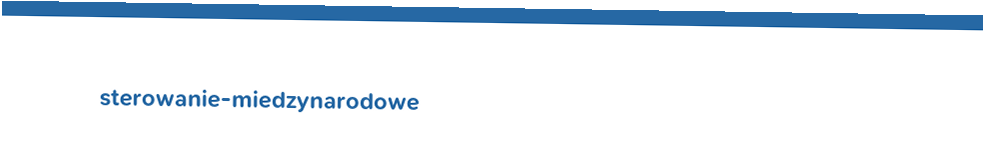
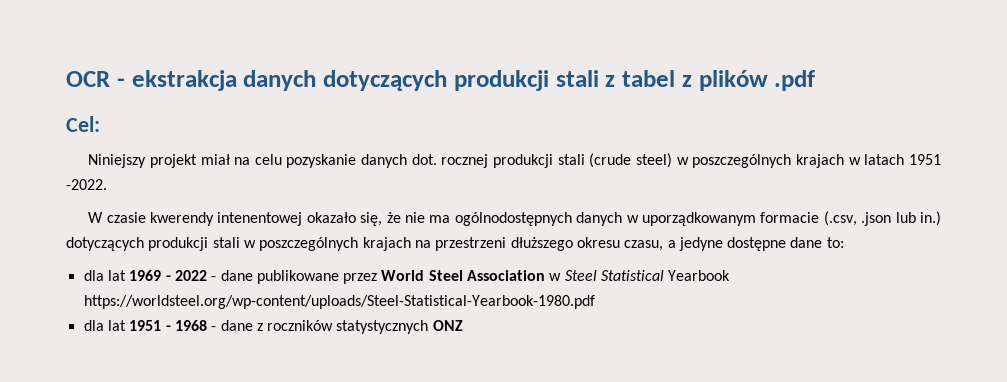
[99,88,420,114] sterowanie-miedzynarodowe -> [66,70,816,91] [66,116,100,132] [88,153,942,168] [66,179,107,190] [88,211,941,226] [66,237,844,251] [83,270,731,284] [83,295,595,309] [83,320,463,334] OCR - ekstrakcja danych dotyczących produkcji stali z tabel z plików .pdf // Cel: // Niniejszy projekt miał na celu pozyskanie danych dot. rocznej produkcji stali (crude steel) w poszczególnych krajach w latach 1951 -2022. // W czasie kwerendy intenentowej okazało się, że nie ma ogólnodostępnych danych w uporządkowanym formacie (.csv, .json lub in.) dotyczących produkcji stali w poszczególnych krajach na przestrzeni dłuższego okresu czasu, a jedyne dostępne dane to: // dla lat 1969 - 2022 - dane publikowane przez World Steel Association w Steel Statistical Yearbook https://worldsteel.org/wp-content/uploads/Steel-Statistical-Yearbook-1980.pdf // dla lat 1951 - 1968 - dane z roczników statystycznych ONZ

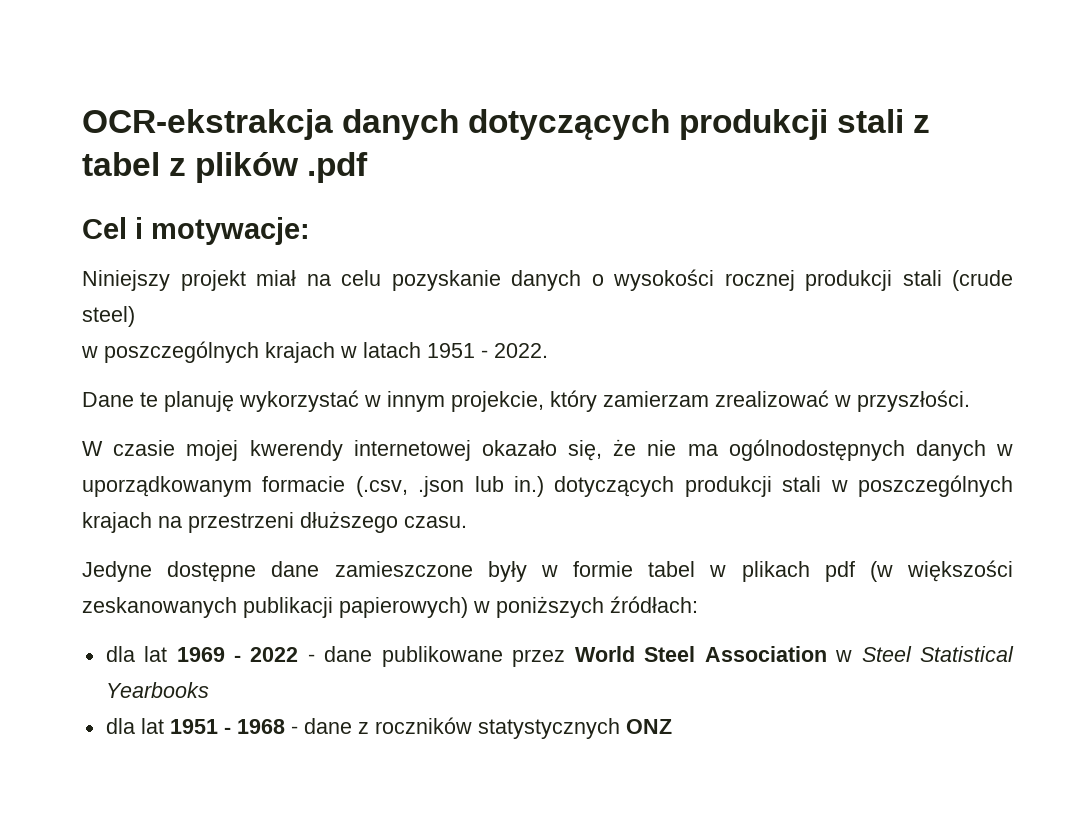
[66,70,237,91] OCR - ekstrakcja -> [82,109,333,140] OCR-ekstrakcja
[66,116,100,132] Cel: -> [82,217,310,245] Cel i motywacje:
[411,154,437,165] dot. -> [591,269,714,291] o wysokości
(673, 160) none -> (135, 316) //
[66,179,107,190] -2022. -> [481,343,548,358] [82,390,970,412] - 2022. // Dane te planuję wykorzystać w innym projekcie, który zamierzam zrealizować w przyszłości.
[149,212,303,226] kwerendy intenentowej -> [186,440,471,461] mojej kwerendy internetowej
[576,237,844,251] okresu czasu, a jedyne dostępne dane to: -> [404,516,467,528] [82,560,1013,582] [82,596,698,618] czasu. // Jedyne dostępne dane zamieszczone były w formie tabel w plikach pdf (w większości zeskanowanych publikacji papierowych) w poniższych źródłach:
[668,270,731,281] [83,295,595,309] Yearbook https://worldsteel.org/wp-content/uploads/Steel-Statistical-Yearbook-1980.pdf -> [105,682,209,698] Yearbooks

